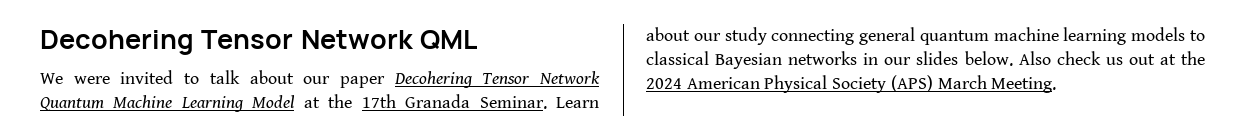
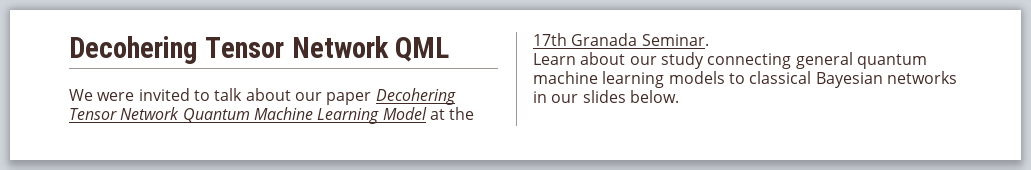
(547, 102) none -> (709, 40) //
[1018,51,1205,65] [646,75,1057,93] Also check us out at the 2024 American Physical Society (APS) March Meeting. -> (679, 96) none

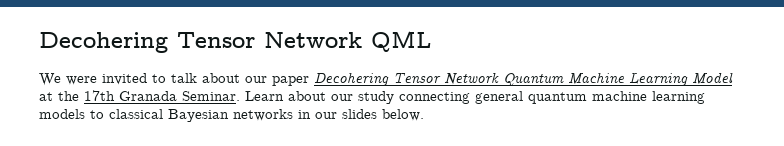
(709, 40) // -> (240, 96) none

